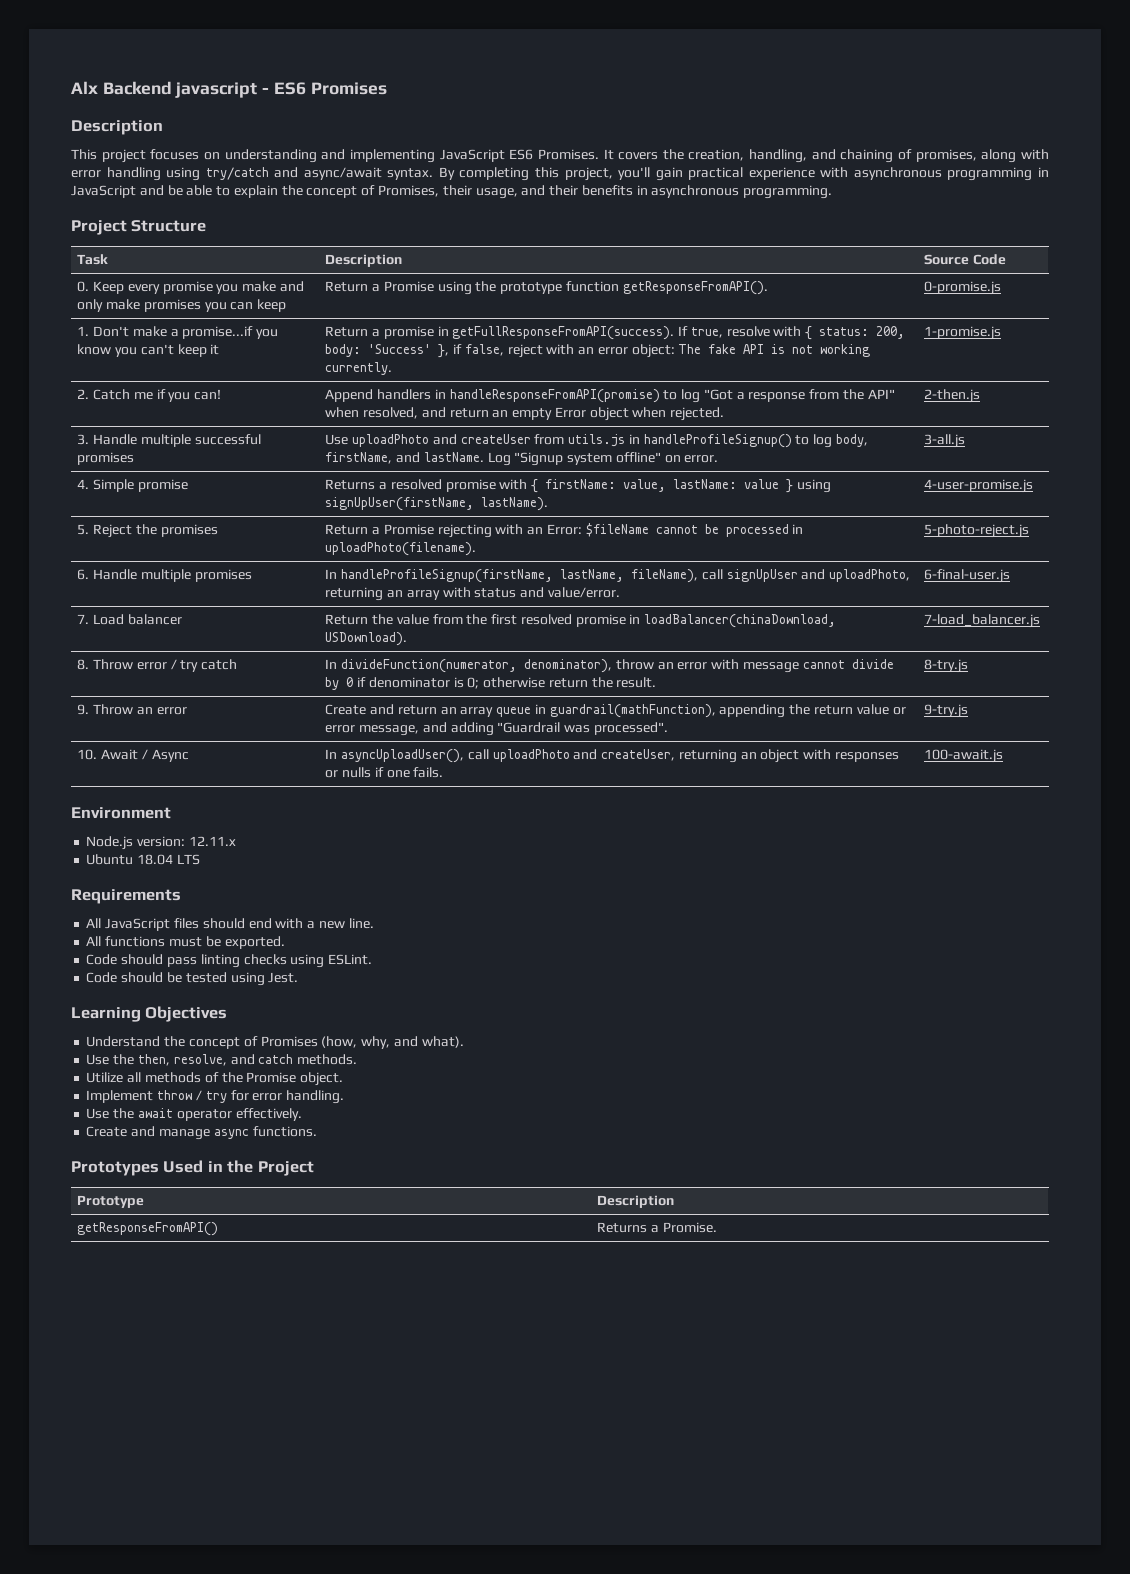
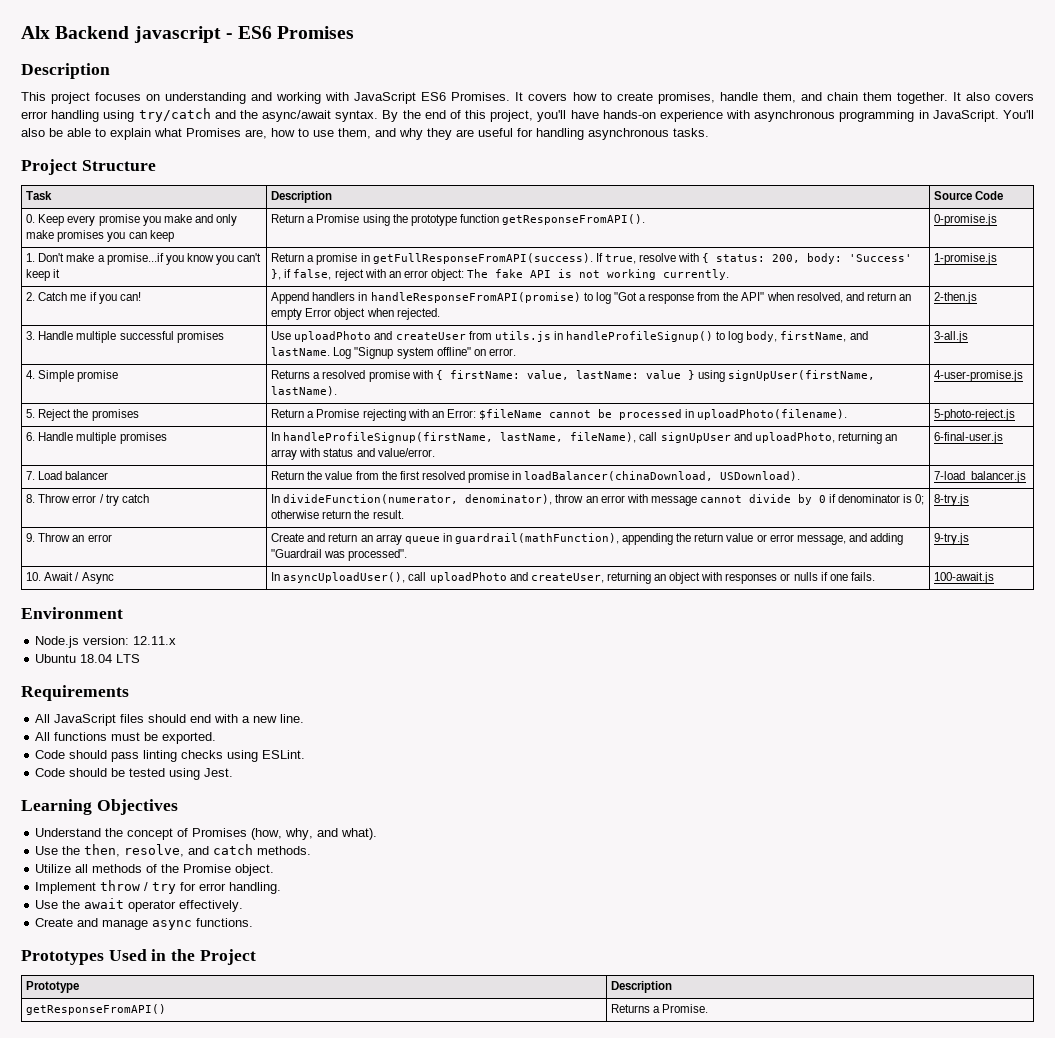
[349,149,435,163] implementing -> [276,92,350,104] working with
[662,149,1049,163] the creation, handling, and chaining of promises, along with -> [572,92,1034,104] how to create promises, handle them, and chain them together. It also covers
(299, 172) none -> [239,110,258,119] the
[459,167,530,181] completing -> [402,110,461,119] the end of
[655,167,744,181] gain practical -> [570,110,656,119] have hands-on
[71,185,164,198] JavaScript and -> [932,110,1034,122] [21,128,45,137] JavaScript. You'll also
[281,185,833,199] the concept of Promises, their usage, and their benefits in asynchronous programming. -> [154,128,709,140] what Promises are, how to use them, and why they are useful for handling asynchronous tasks.

